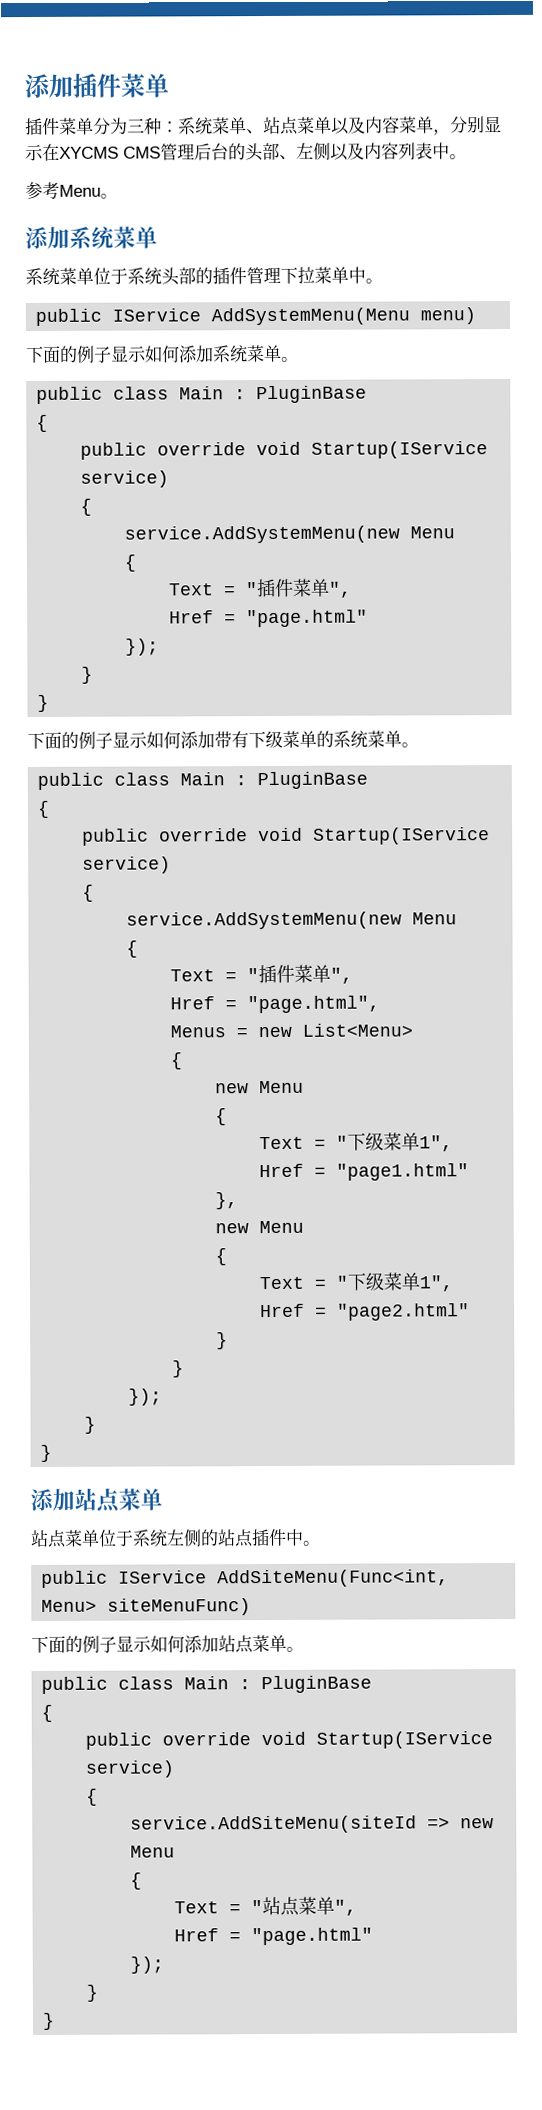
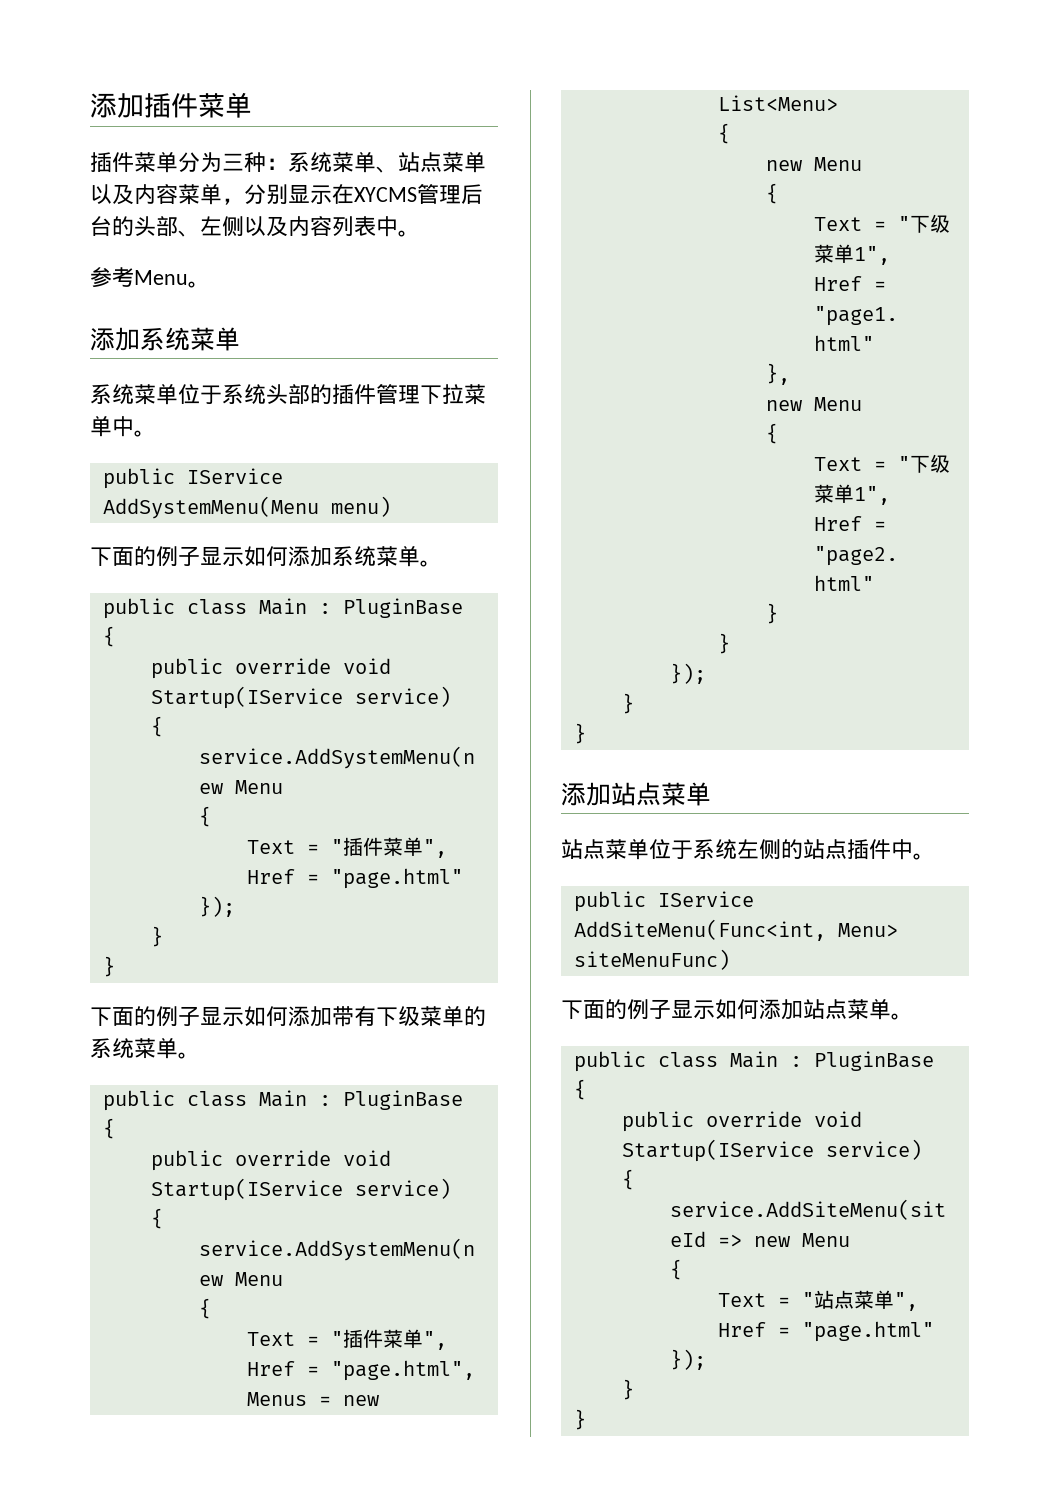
[123,146,161,159] CMS -> (417, 194) none

